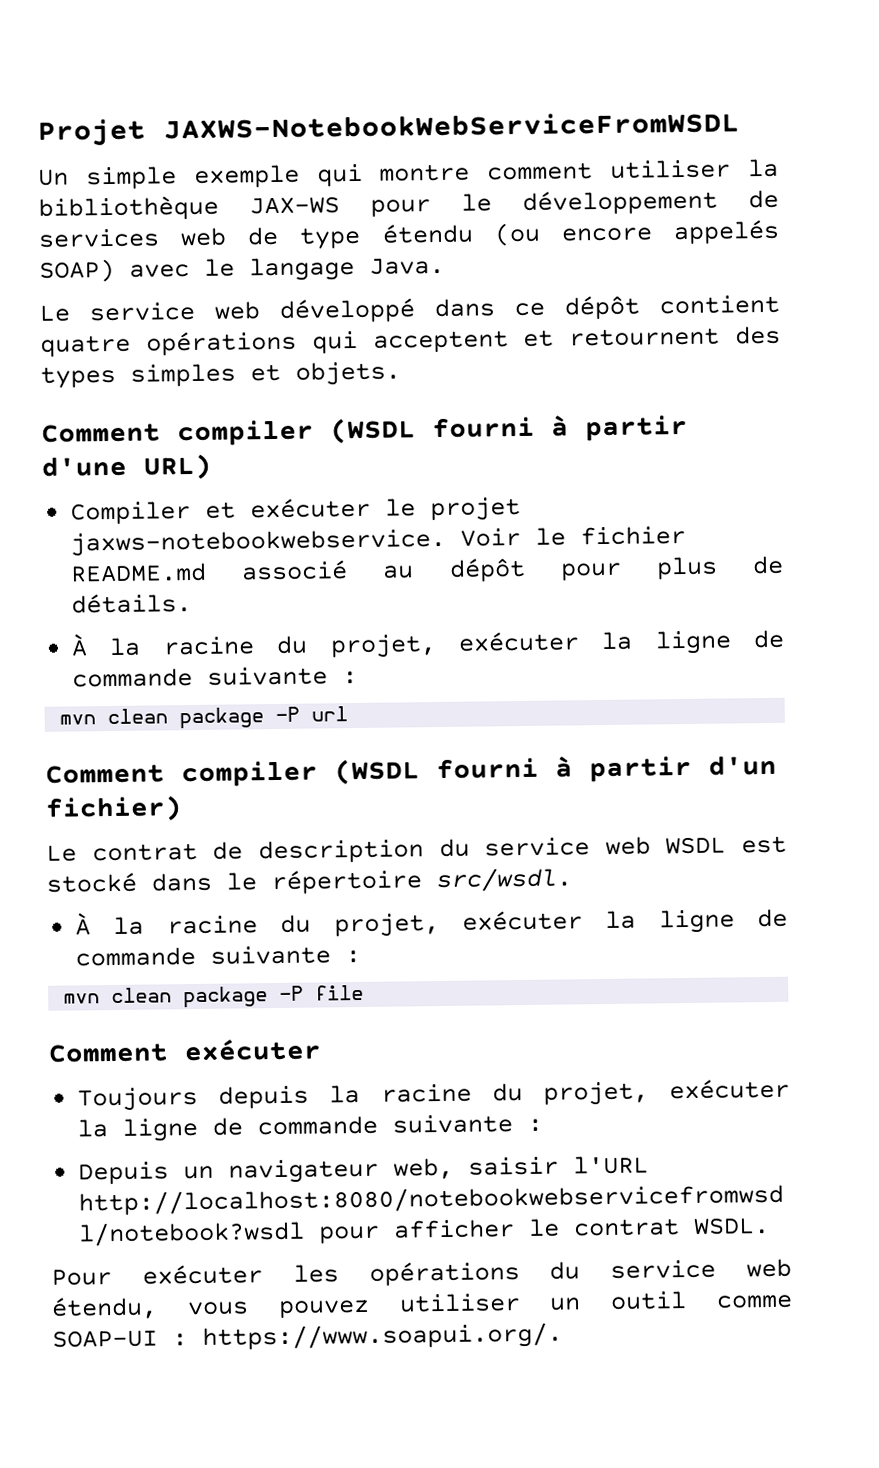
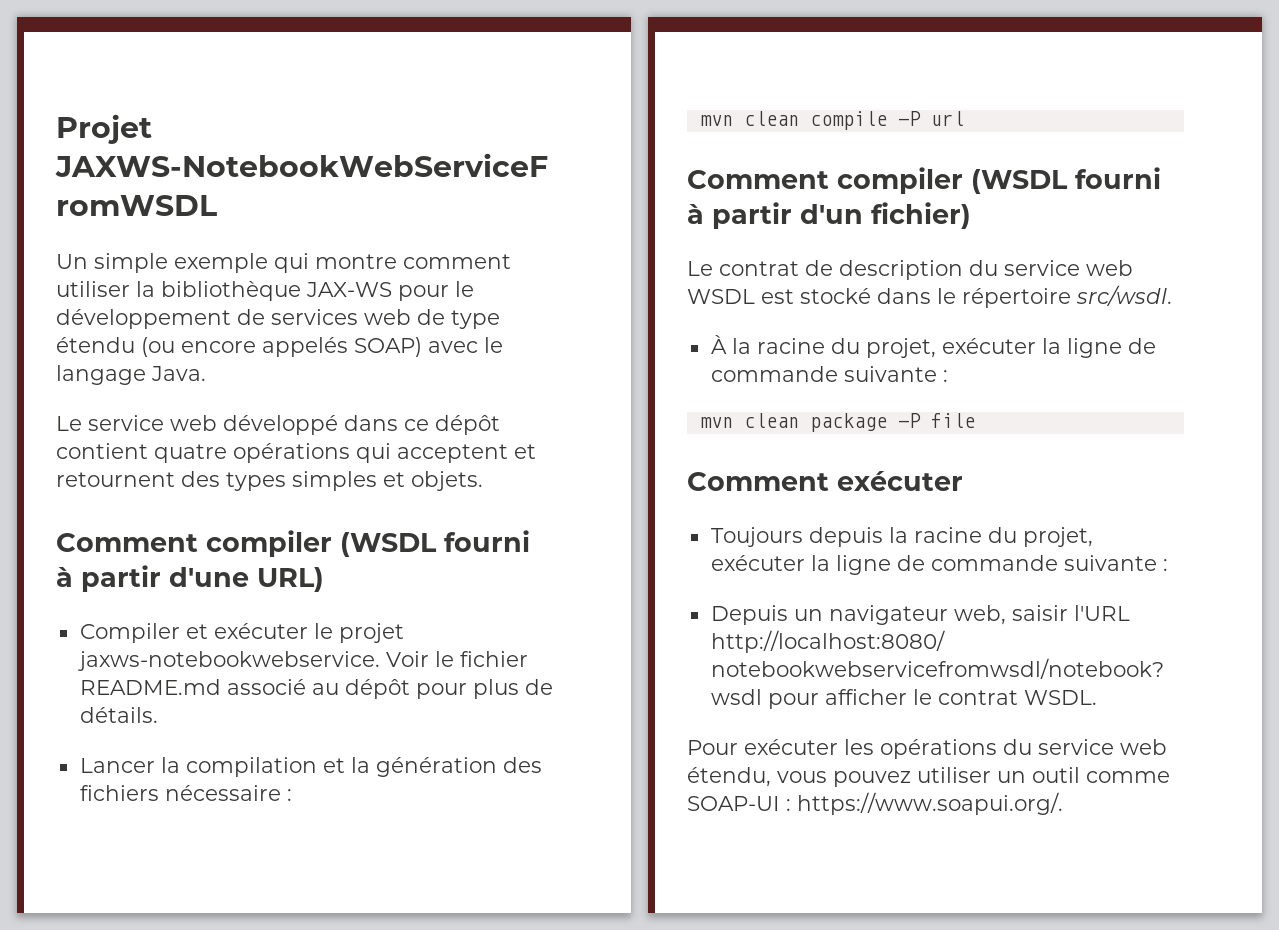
[71,629,784,659] [72,666,359,688] [59,707,265,730] À la racine du projet, exécuter la ligne de commande suivante : // mvn clean package -> [79,757,542,777] [79,785,292,801] [699,111,887,130] Lancer la compilation et la génération des fichiers nécessaire : // mvn clean compile

